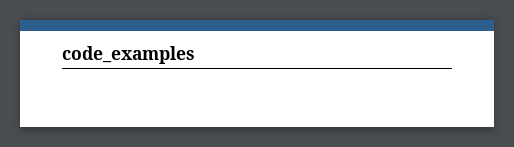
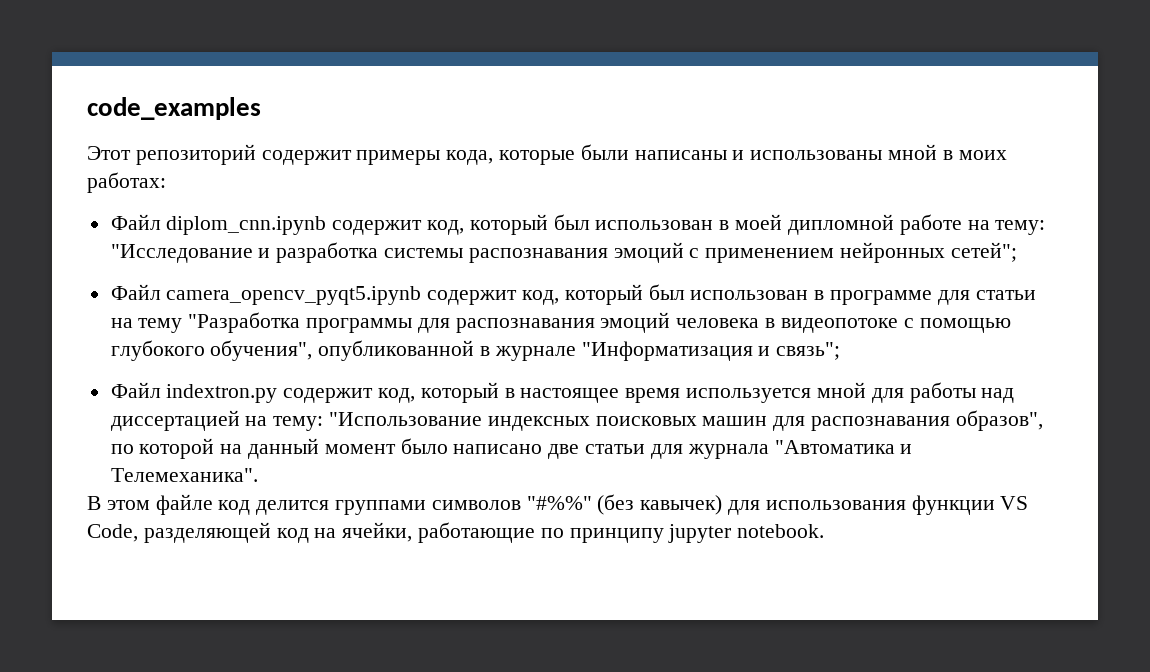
(195, 55) none -> [87,144,1007,165] [87,172,166,193] [110,214,1046,235] [110,242,1017,263] [110,284,1036,305] [110,312,1011,333] [110,340,841,361] [110,382,1015,403] [110,410,1043,431] [110,438,913,459] [110,468,258,482] [87,494,1029,515] [87,522,825,543] // Этот репозиторий содержит примеры кода, которые были написаны и использованы мной в моих работах: // Файл diplom_cnn.ipynb содержит код, который был использован в моей дипломной работе на тему: "Исследование и разработка системы распознавания эмоций с применением нейронных сетей"; // Файл camera_opencv_pyqt5.ipynb содержит код, который был использован в программе для статьи на тему "Разработка программы для распознавания эмоций человека в видеопотоке с помощью глубокого обучения", опубликованной в журнале "Информатизация и связь"; // Файл indextron.py содержит код, который в настоящее время используется мной для работы над диссертацией на тему: "Использование индексных поисковых машин для распознавания образов", по которой на данный момент было написано две статьи для журнала "Автоматика и Телемеханика". // В этом файле код делится группами символов "#%%" (без кавычек) для использования функции VS Code, разделяющей код на ячейки, работающие по принципу jupyter notebook.

